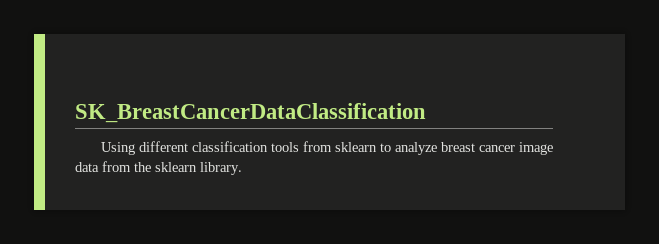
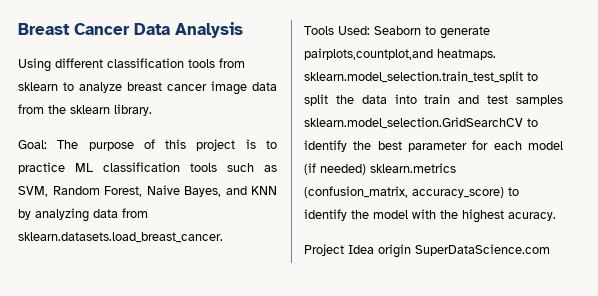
[75,103,426,123] SK_BreastCancerDataClassification -> [18,22,243,38] Breast Cancer Data Analysis
(242, 168) none -> [18,139,277,151] [18,162,277,174] [18,185,277,197] [18,208,148,222] [18,232,223,243] [304,26,490,39] [304,48,496,60] [304,71,538,83] [304,94,563,106] [304,117,538,129] [304,140,563,152] [304,163,456,175] [304,186,519,198] [304,209,556,223] [304,244,550,258] // Goal: The purpose of this project is to practice ML classification tools such as SVM, Random Forest, Naive Bayes, and KNN by analyzing data from sklearn.datasets.load_breast_cancer. // Tools Used: Seaborn to generate pairplots,countplot,and heatmaps. sklearn.model_selection.train_test_split to split the data into train and test samples sklearn.model_selection.GridSearchCV to identify the best parameter for each model (if needed) sklearn.metrics (confusion_matrix, accuracy_score) to identify the model with the highest acuracy. // Project Idea origin SuperDataScience.com

